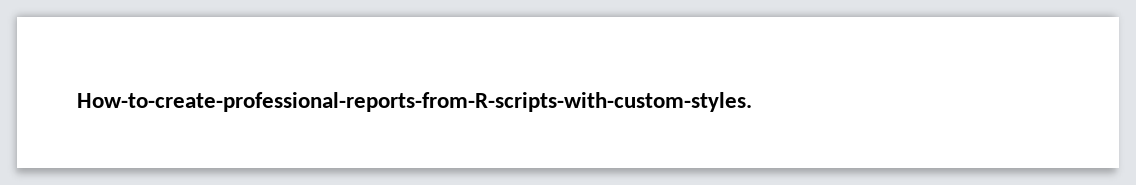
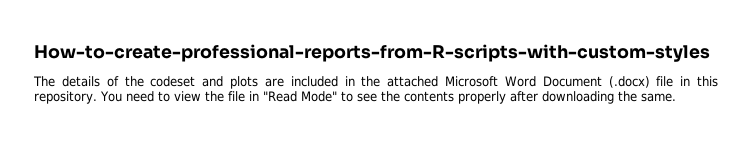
[77,92,752,112] How-to-create-professional-reports-from-R-scripts-with-custom-styles. -> [34,44,710,62] [33,76,718,89] [34,91,676,104] How-to-create-professional-reports-from-R-scripts-with-custom-styles // The details of the codeset and plots are included in the attached Microsoft Word Document (.docx) file in this repository. You need to view the file in "Read Mode" to see the contents properly after downloading the same.

